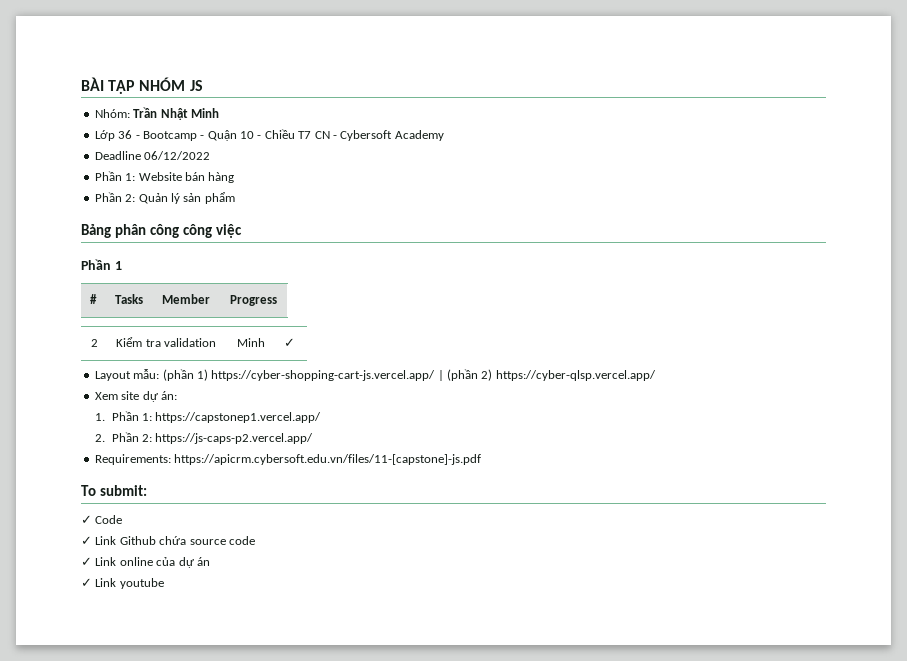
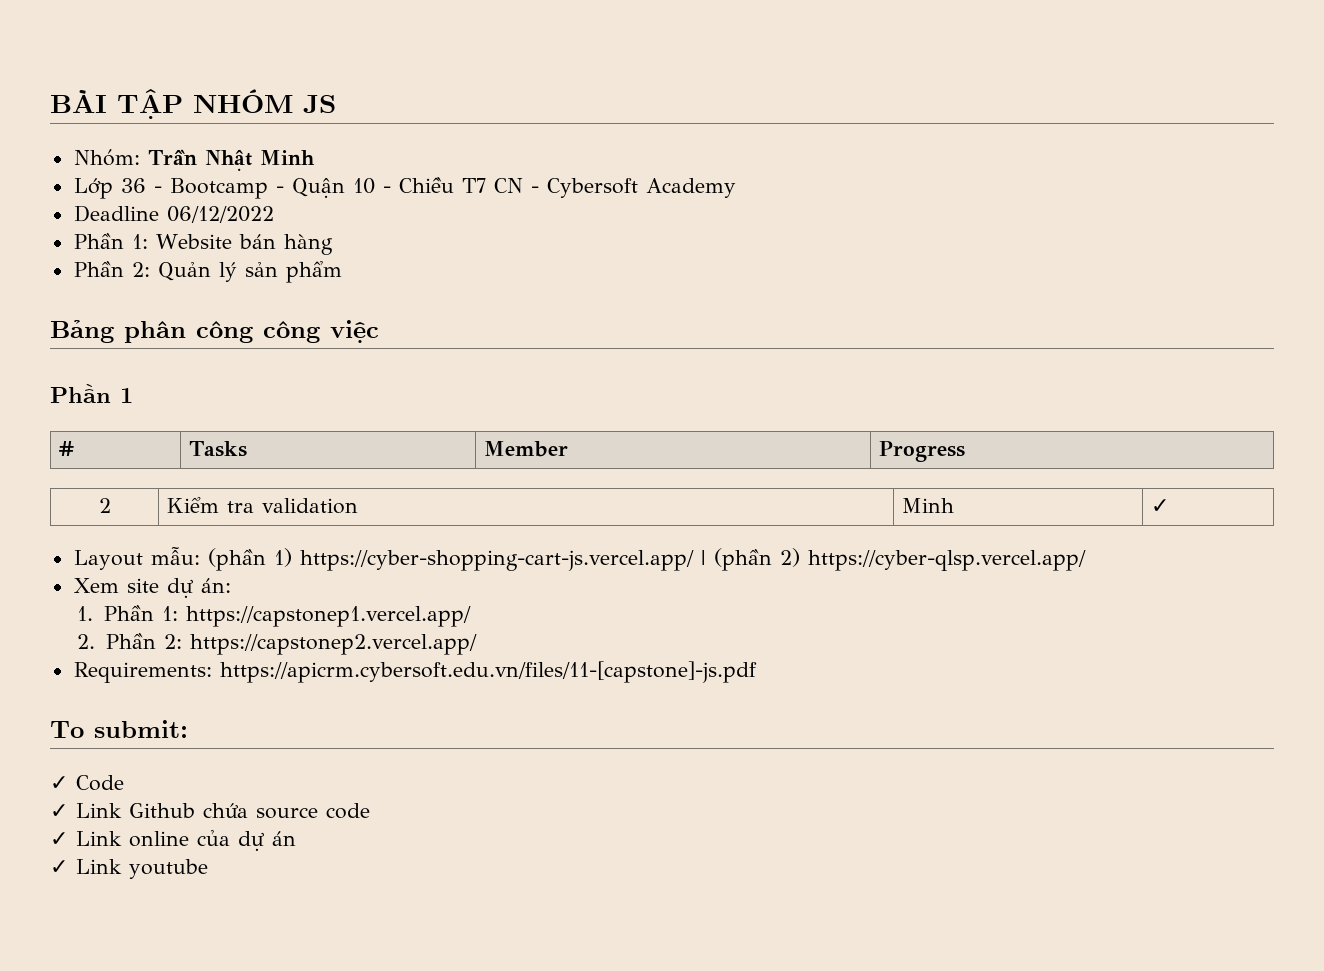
[155,433,314,444] https://js-caps-p2.vercel.app/ -> [189,634,477,655] https://capstonep2.vercel.app/

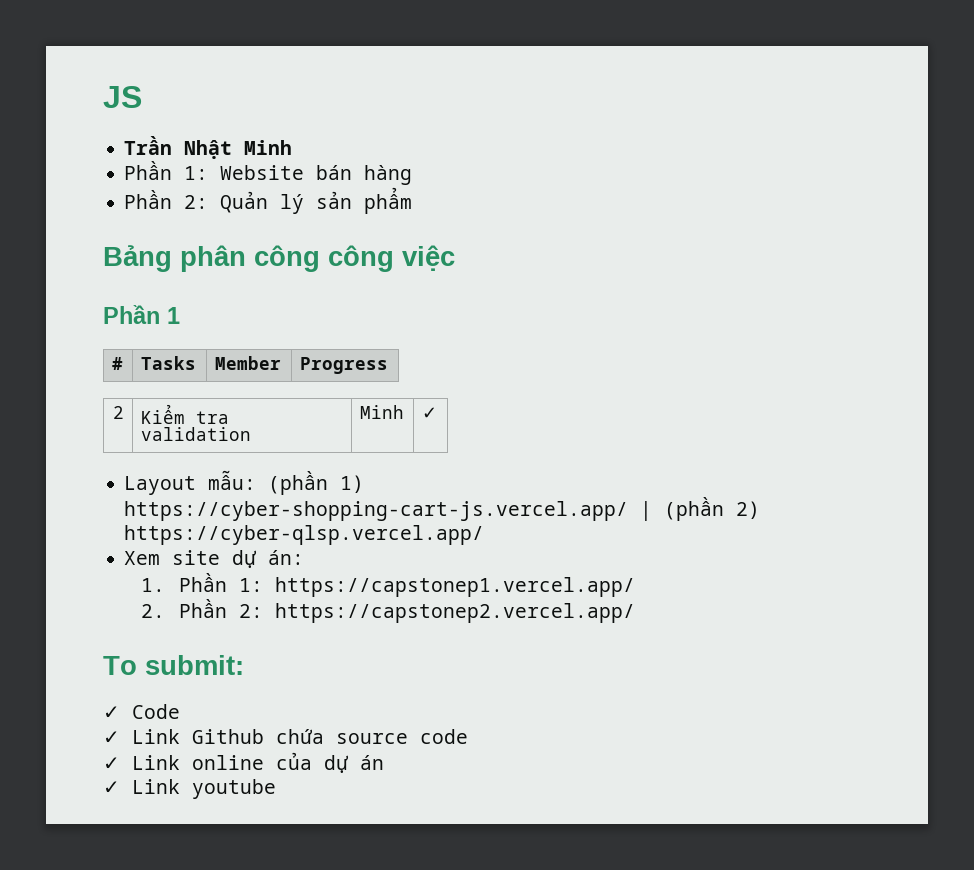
[50,89,293,119] BÀI TẬP NHÓM -> (103, 97) none
[73,149,140,166] Nhóm: -> (142, 97) none
[73,177,736,199] [73,205,274,223] // Lớp 36 - Bootcamp - Quận 10 - Chiều T7 CN - Cybersoft Academy // Deadline 06/12/2022 -> (293, 147) none
[73,661,757,683] // Requirements: https://apicrm.cybersoft.edu.vn/files/11-[capstone]-js.pdf -> (635, 613) none

